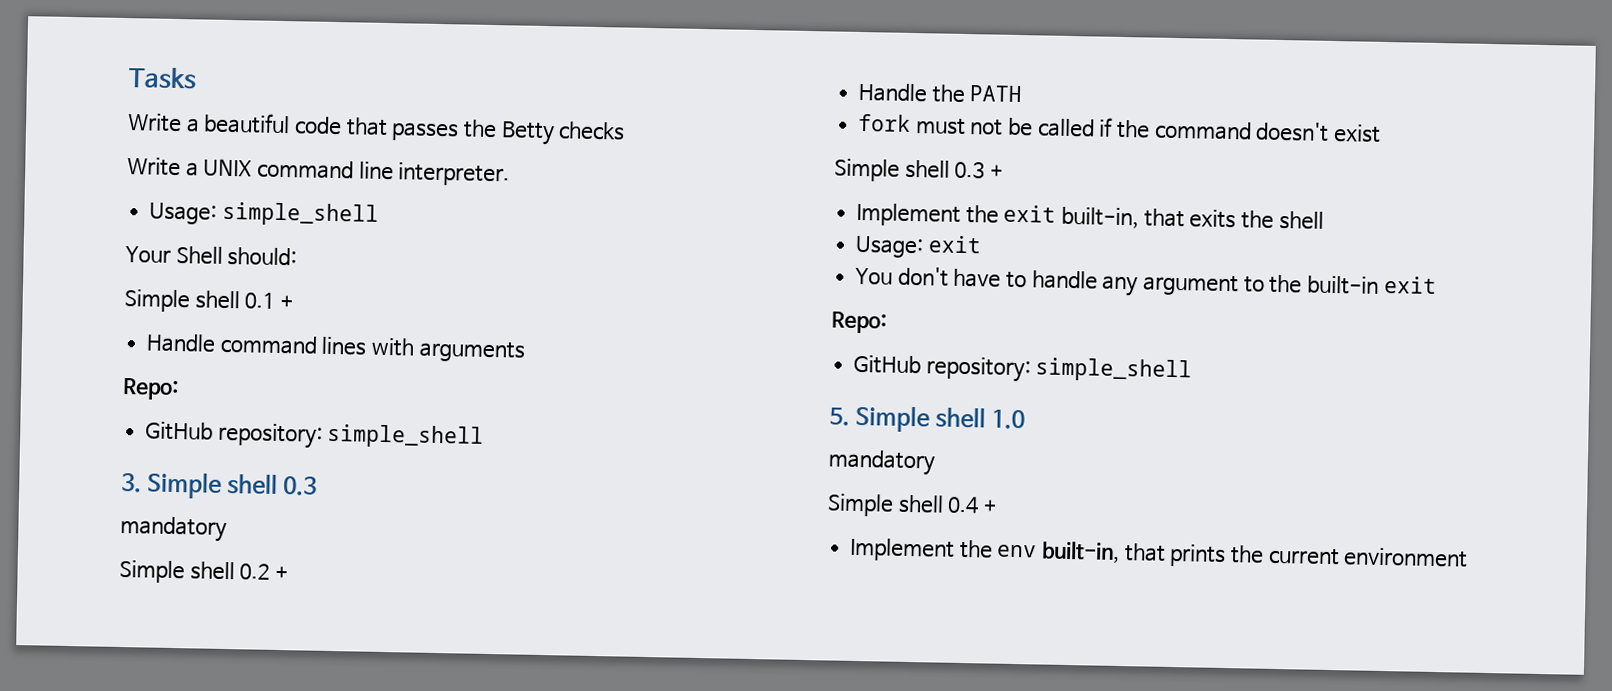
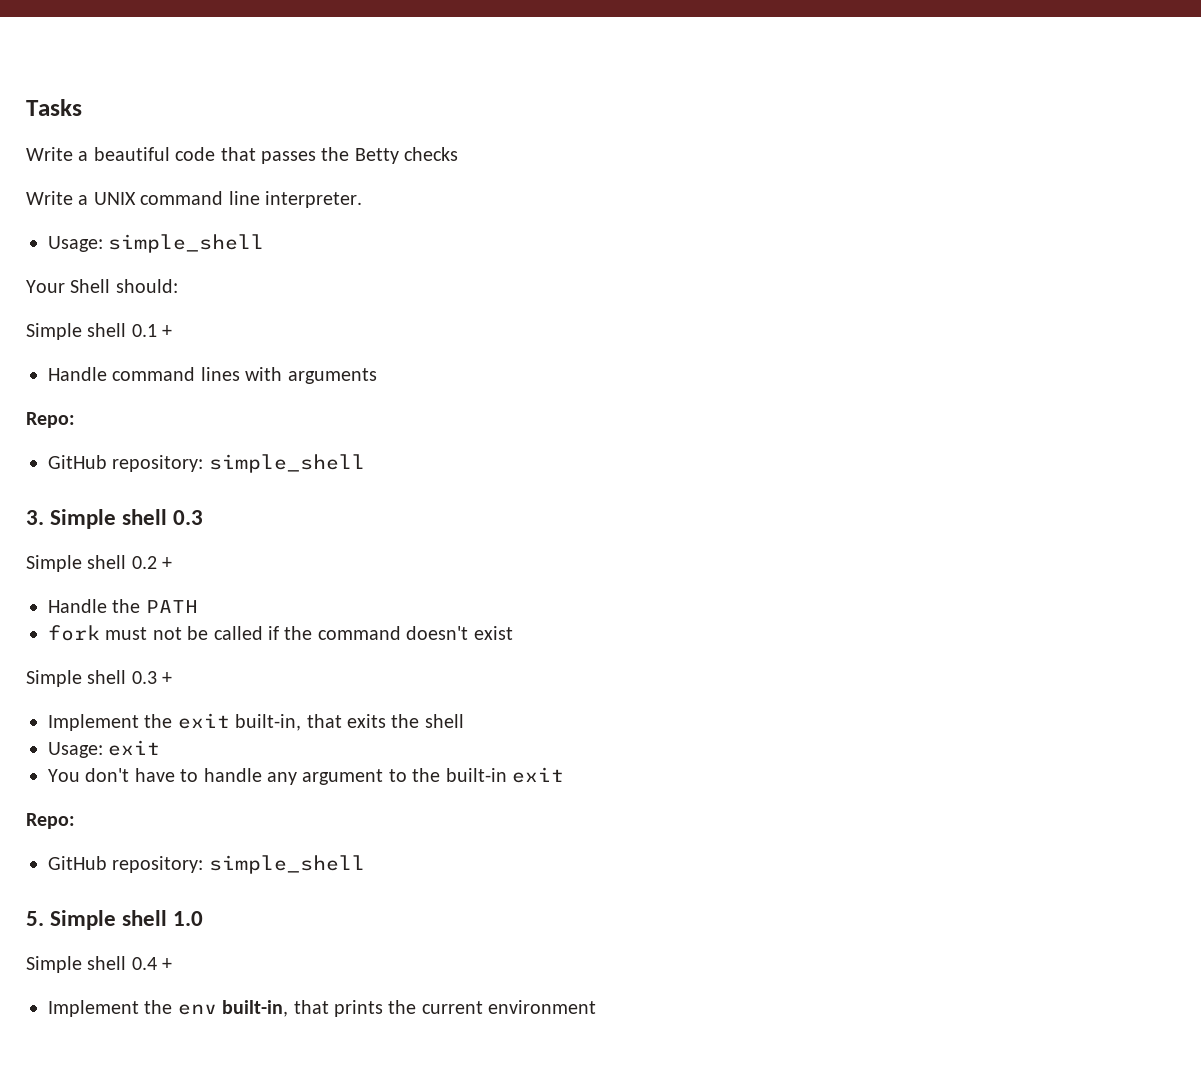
[120,515,227,543] // mandatory -> (204, 517) none
[828,449,936,476] // mandatory -> (204, 918) none

